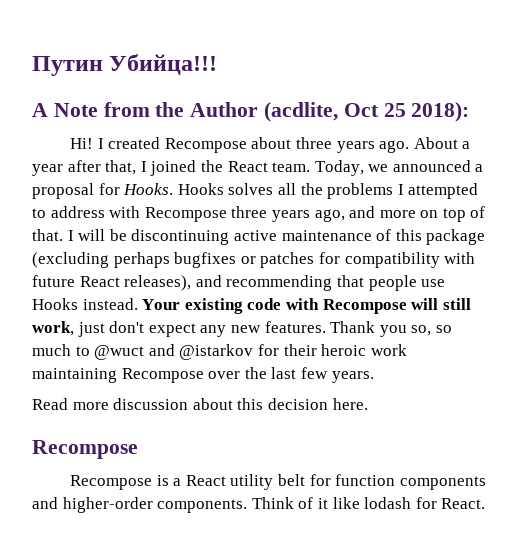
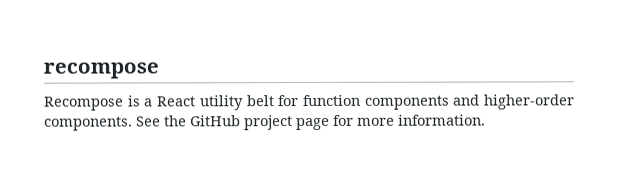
[32,54,218,76] [32,102,470,122] [70,137,471,153] [32,160,484,176] [32,183,479,199] [32,206,486,222] [32,229,486,245] [32,252,476,268] [32,275,446,291] [32,298,471,314] [32,321,452,337] [32,344,407,360] [32,367,374,383] [32,398,368,410] [32,440,138,459] Путин Убийца!!! // A Note from the Author (acdlite, Oct 25 2018): // Hi! I created Recompose about three years ago. About a year after that, I joined the React team. Today, we announced a proposal for Hooks. Hooks solves all the problems I attempted to address with Recompose three years ago, and more on top of that. I will be discontinuing active maintenance of this package (excluding perhaps bugfixes or patches for compatibility with future React releases), and recommending that people use Hooks instead. Your existing code with Recompose will still work, just don't expect any new features. Thank you so, so much to @wuct and @istarkov for their heroic work maintaining Recompose over the last few years. // Read more discussion about this decision here. // Recompose -> [43,62,159,79] recompose
[251,497,486,509] Think of it like lodash for React. -> [136,114,486,131] See the GitHub project page for more information.

